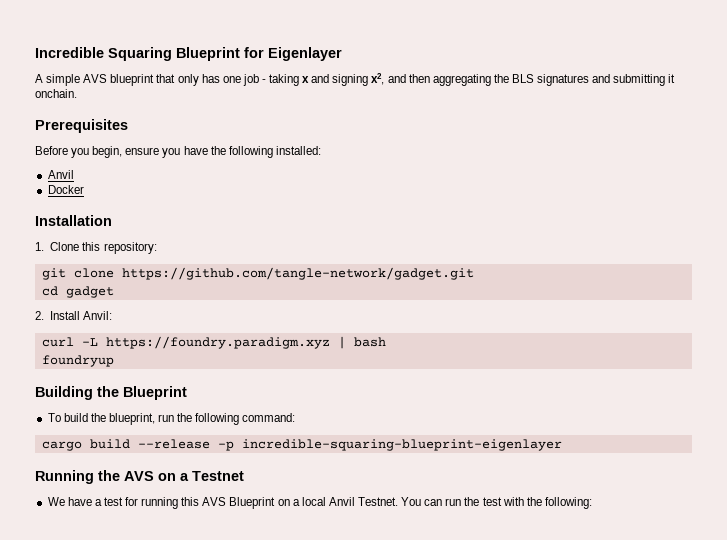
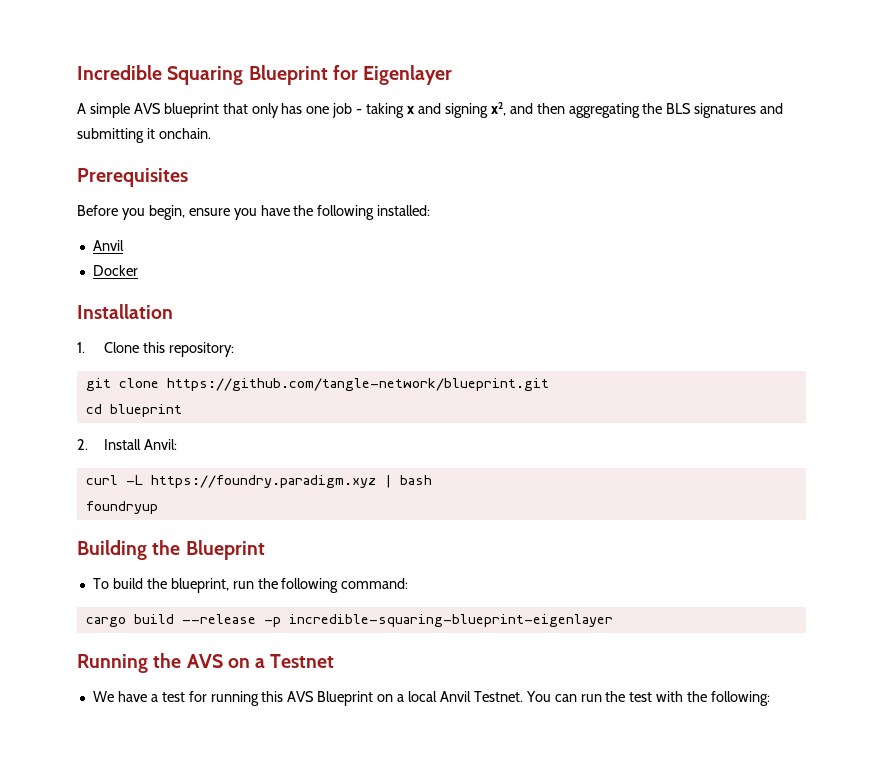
[121,267,474,280] https://github.com/tangle-network/gadget.git -> [166,378,549,391] https://github.com/tangle-network/blueprint.git
[65,286,114,298] gadget -> [109,404,182,417] blueprint

